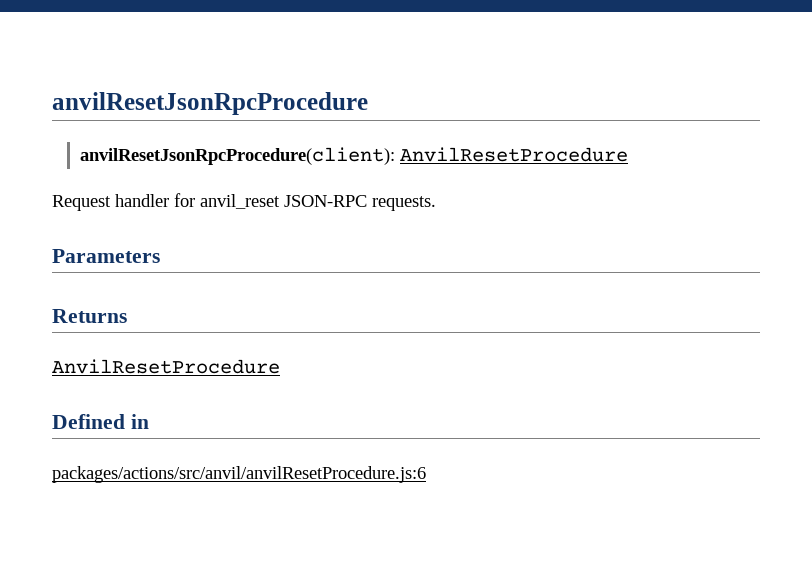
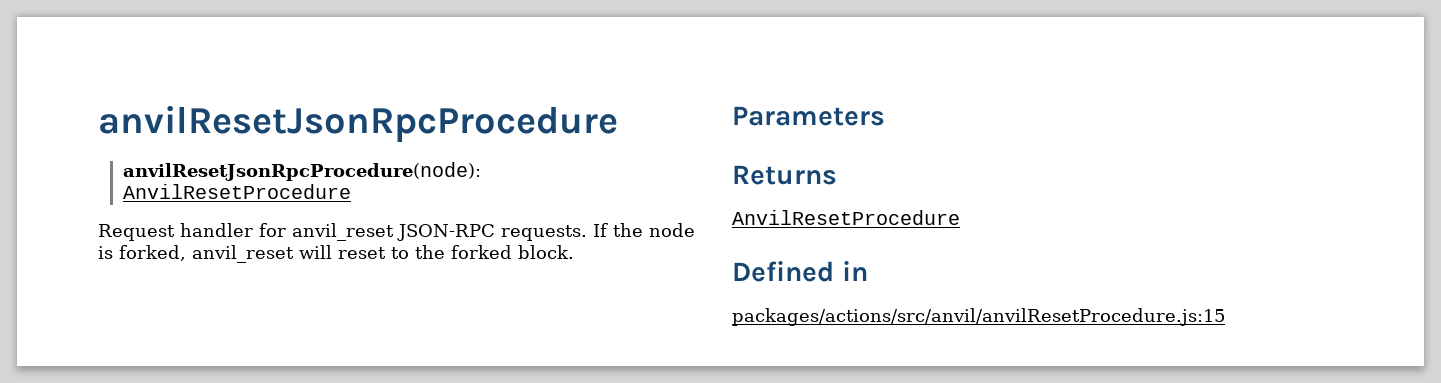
[80,147,396,165] anvilResetJsonRpcProcedure(client): -> [122,162,481,181] anvilResetJsonRpcProcedure(node):
(436, 203) none -> [593,223,695,237] [98,245,574,263] If the node is forked, anvil_reset will reset to the forked block.
[52,466,426,483] packages/actions/src/anvil/anvilResetProcedure.js:6 -> [732,308,1225,326] packages/actions/src/anvil/anvilResetProcedure.js:15

